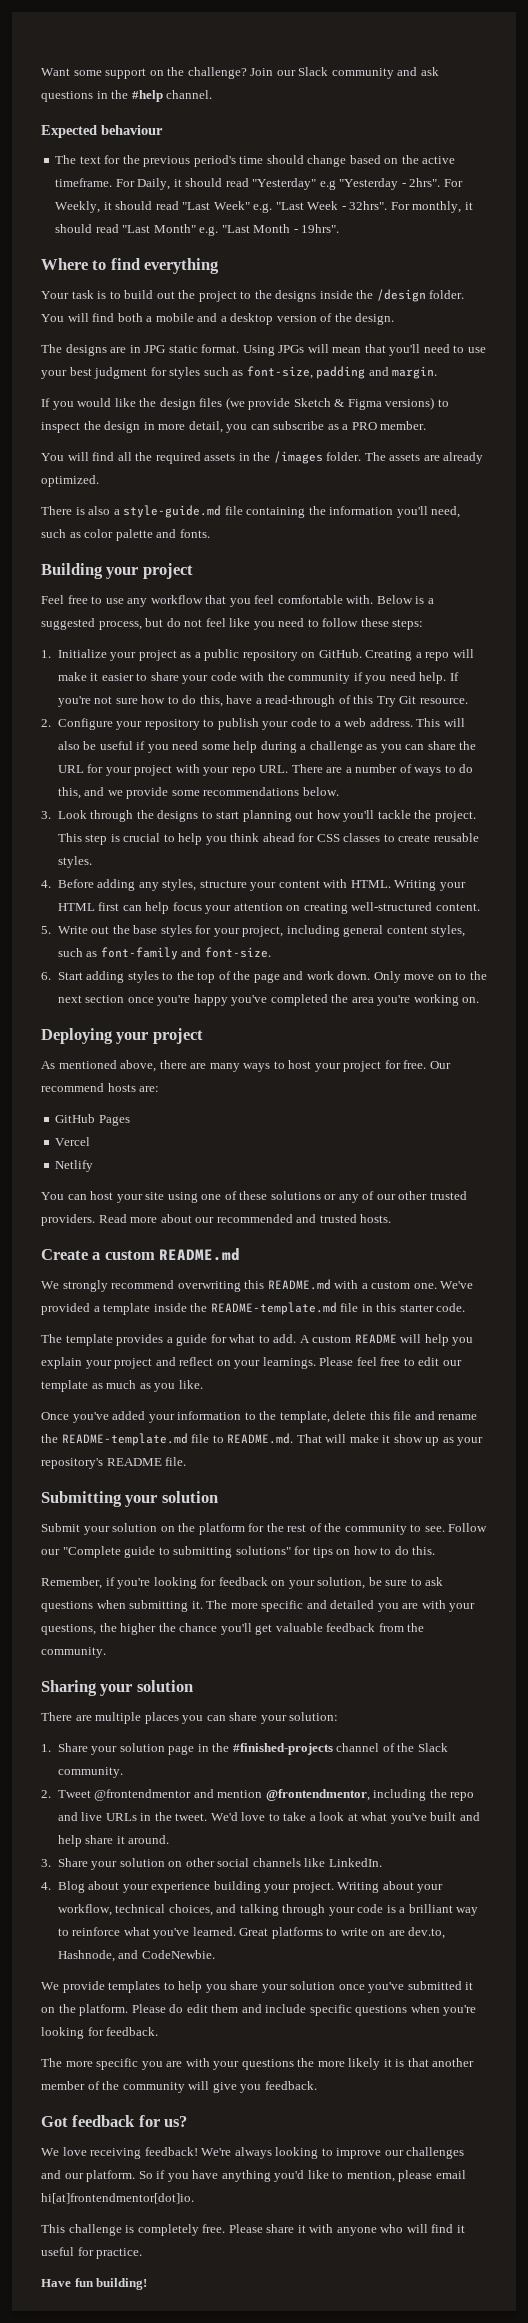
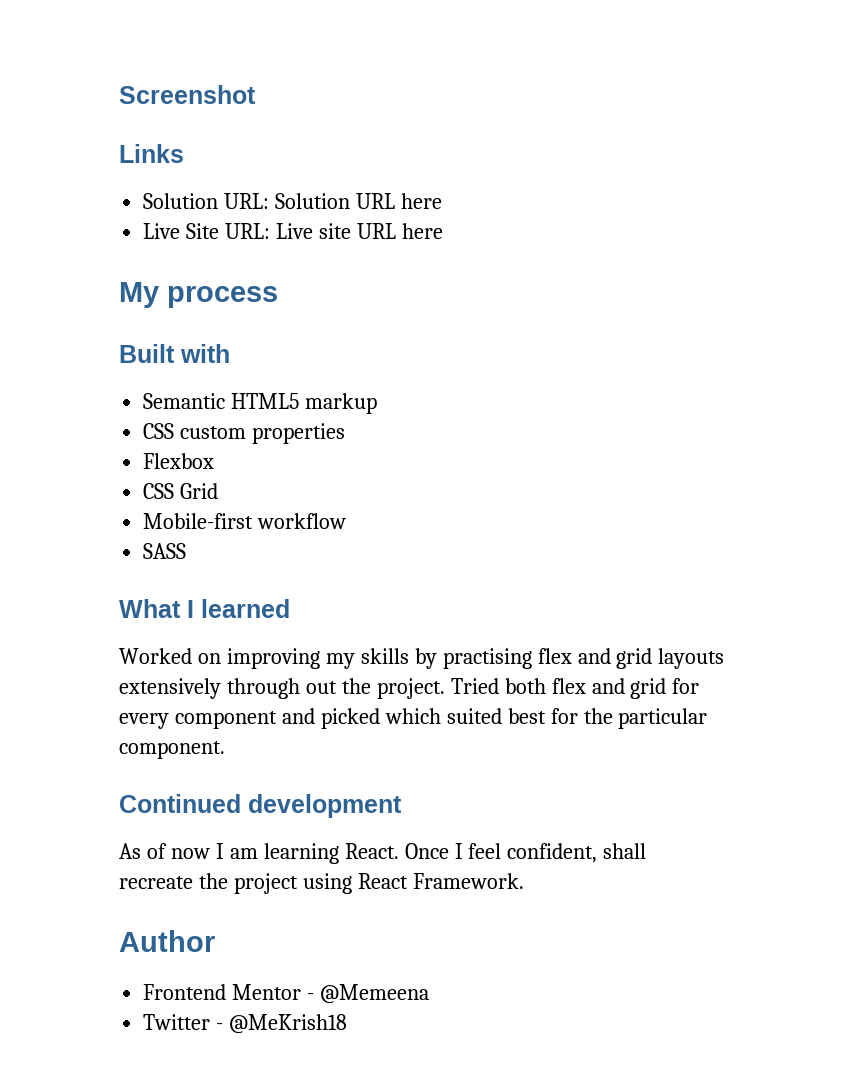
[41,67,439,79] [41,90,213,102] [41,125,163,138] [55,155,456,167] [55,178,463,190] [55,201,473,213] [55,224,340,236] [41,258,220,274] [41,289,465,302] [41,313,395,325] [41,344,486,356] [41,366,438,379] [41,397,449,410] [41,421,427,433] [41,451,484,464] [41,475,99,487] [41,505,461,518] [41,529,210,541] [41,563,193,579] [41,595,434,607] [41,618,424,630] [41,649,474,661] [57,672,459,684] [57,695,468,707] [41,718,465,730] [57,741,477,753] [57,764,474,776] [57,787,339,799] [41,810,476,822] [57,833,479,845] [57,856,92,868] [41,879,466,891] [57,902,480,914] [41,925,466,937] [57,947,271,960] [41,971,487,983] [57,994,480,1006] [41,1028,203,1044] [41,1060,451,1072] [41,1083,160,1092] [55,1114,130,1126] [55,1137,91,1146] [55,1160,94,1172] [41,1191,467,1203] [41,1214,392,1226] [41,1248,241,1261] [41,1279,474,1292] [41,1302,466,1315] [41,1334,474,1346] [41,1357,462,1369] [41,1380,203,1392] [41,1411,478,1423] [41,1433,484,1446] [41,1457,187,1469] [41,1491,218,1507] [41,1523,488,1535] [41,1546,436,1558] [41,1577,444,1589] [41,1600,476,1612] [41,1623,425,1635] [41,1647,106,1658] [41,1680,193,1696] [41,1712,339,1724] [41,1743,448,1755] [57,1767,123,1778] [41,1789,475,1801] [57,1812,480,1824] [57,1835,170,1847] [41,1858,382,1870] [41,1881,444,1893] [57,1904,479,1916] [57,1927,446,1939] [57,1950,215,1962] [41,1981,474,1993] [41,2004,477,2016] [41,2027,159,2039] [41,2058,475,2070] [41,2081,317,2093] [41,2115,188,2127] [41,2147,465,2159] [41,2170,466,2182] [41,2193,194,2204] [41,2224,465,2236] [41,2247,143,2259] [41,2278,148,2290] Want some support on the challenge? Join our Slack community and ask questions in the #help channel. // Expected behaviour // The text for the previous period's time should change based on the active timeframe. For Daily, it should read "Yesterday" e.g "Yesterday - 2hrs". For Weekly, it should read "Last Week" e.g. "Last Week - 32hrs". For monthly, it should read "Last Month" e.g. "Last Month - 19hrs". // Where to find everything // Your task is to build out the project to the designs inside the /design folder. You will find both a mobile and a desktop version of the design. // The designs are in JPG static format. Using JPGs will mean that you'll need to use your best judgment for styles such as font-size, padding and margin. // If you would like the design files (we provide Sketch & Figma versions) to inspect the design in more detail, you can subscribe as a PRO member. // You will find all the required assets in the /images folder. The assets are already optimized. // There is also a style-guide.md file containing the information you'll need, such as color palette and fonts. // Building your project // Feel free to use any workflow that you feel comfortable with. Below is a suggested process, but do not feel like you need to follow these steps: // 1. Initialize your project as a public repository on GitHub. Creating a repo will make it easier to share your code with the community if you need help. If you're not sure how to do this, have a read-through of this Try Git resource. // 2. Configure your repository to publish your code to a web address. This will also be useful if you need some help during a challenge as you can share the URL for your project with your repo URL. There are a number of ways to do this, and we provide some recommendations below. // 3. Look through the designs to start planning out how you'll tackle the project. This step is crucial to help you think ahead for CSS classes to create reusable styles. // 4. Before adding any styles, structure your content with HTML. Writing your HTML first can help focus your attention on creating well-structured content. // 5. Write out the base styles for your project, including general content styles, such as font-family and font-size. // 6. Start adding styles to the top of the page and work down. Only move on to the next section once you're happy you've completed the area you're working on. // Deploying your project // As mentioned above, there are many ways to host your project for free. Our recommend hosts are: // GitHub Pages // Vercel // Netlify // You can host your site using one of these solutions or any of our other trusted providers. Read more about our recommended and trusted hosts. // Create a custom README.md // We strongly recommend overwriting this README.md with a custom one. We've provided a template inside the README-template.md file in this starter code. // The template provides a guide for what to add. A custom README will help you explain your project and reflect on your learnings. Please feel free to edit our template as much as you like. // Once you've added your information to the template, delete this file and rename the README-template.md file to README.md. That will make it show up as your repository's README file. // Submitting your solution // Submit your solution on the platform for the rest of the community to see. Follow our "Complete guide to submitting solutions" for tips on how to do this. // Remember, if you're looking for feedback on your solution, be sure to ask questions when submitting it. The more specific and detailed you are with your questions, the higher the chance you'll get valuable feedback from the community. // Sharing your solution // There are multiple places you can share your solution: // 1. Share your solution page in the #finished-projects channel of the Slack community. // 2. Tweet @frontendmentor and mention @frontendmentor, including the repo and live URLs in the tweet. We'd love to take a look at what you've built and help share it around. // 3. Share your solution on other social channels like LinkedIn. // 4. Blog about your experience building your project. Writing about your workflow, technical choices, and talking through your code is a brilliant way to reinforce what you've learned. Great platforms to write on are dev.to, Hashnode, and CodeNewbie. // We provide templates to help you share your solution once you've submitted it on the platform. Please do edit them and include specific questions when you're looking for feedback. // The more specific you are with your questions the more likely it is that another member of the community will give you feedback. // Got feedback for us? // We love receiving feedback! We're always looking to improve our challenges and our platform. So if you have anything you'd like to mention, please email hi[at]frontendmentor[dot]io. // This challenge is completely free. Please share it with anyone who will find it useful for practice. // Have fun building! -> [119,85,256,104] [119,144,184,163] [143,193,442,209] [143,223,443,239] [119,282,278,308] [119,344,230,363] [143,393,378,414] [143,423,346,444] [143,453,215,469] [143,483,219,499] [143,513,347,529] [143,543,187,559] [119,599,290,618] [119,648,725,669] [119,678,700,699] [119,708,708,729] [119,741,225,759] [119,794,402,818] [119,843,647,864] [119,873,524,894] [119,930,215,952] [143,984,430,1004] [143,1014,348,1034] Screenshot // Links // Solution URL: Solution URL here // Live Site URL: Live site URL here // My process // Built with // Semantic HTML5 markup // CSS custom properties // Flexbox // CSS Grid // Mobile-first workflow // SASS // What I learned // Worked on improving my skills by practising flex and grid layouts extensively through out the project. Tried both flex and grid for every component and picked which suited best for the particular component. // Continued development // As of now I am learning React. Once I feel confident, shall recreate the project using React Framework. // Author // Frontend Mentor - @Memeena // Twitter - @MeKrish18

